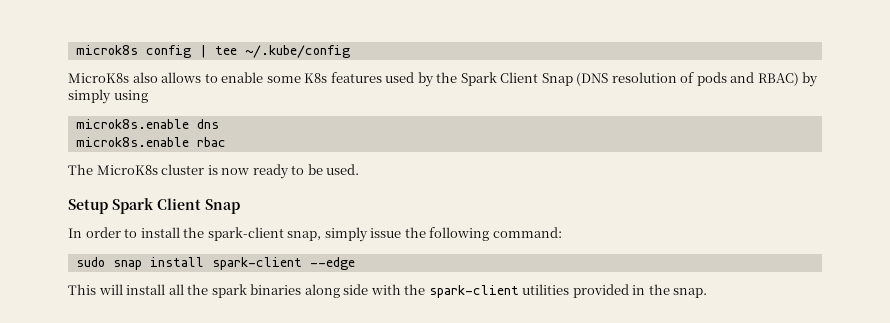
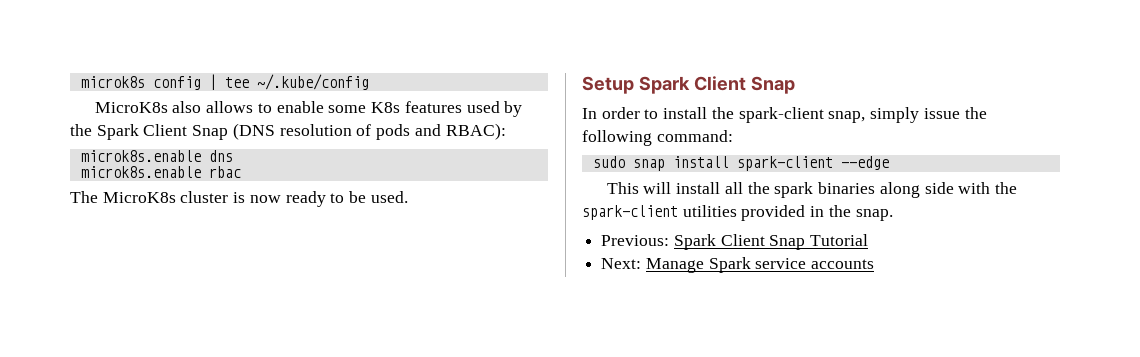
[757,72,819,87] [68,89,148,104] RBAC) by simply using -> [445,123,506,140] RBAC):
(708, 293) none -> [601,234,869,250] [601,257,875,273] // Previous: Spark Client Snap Tutorial // Next: Manage Spark service accounts

